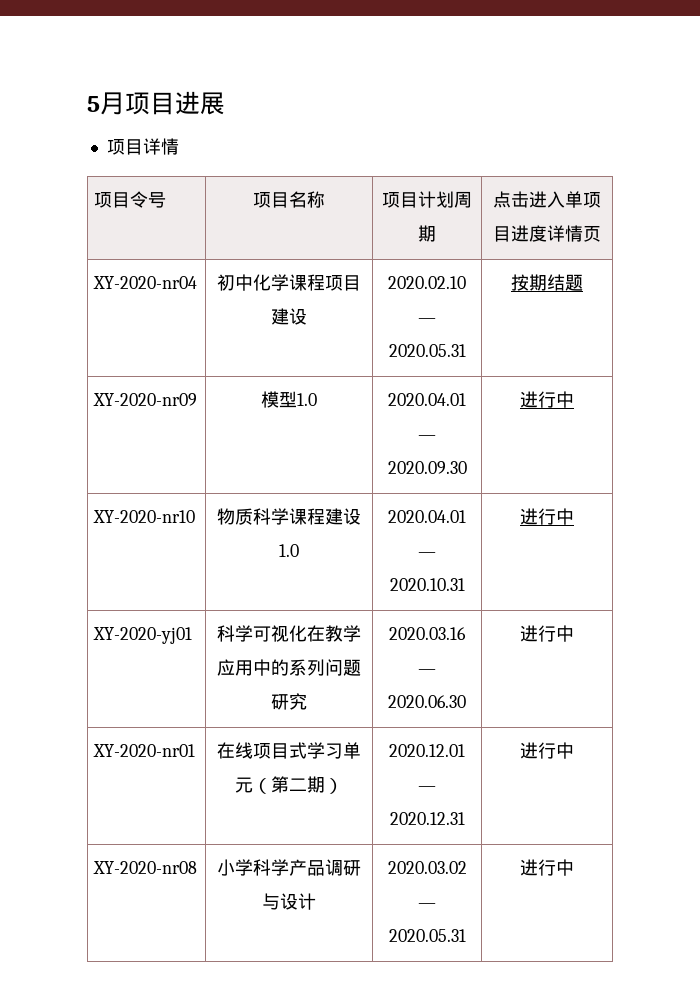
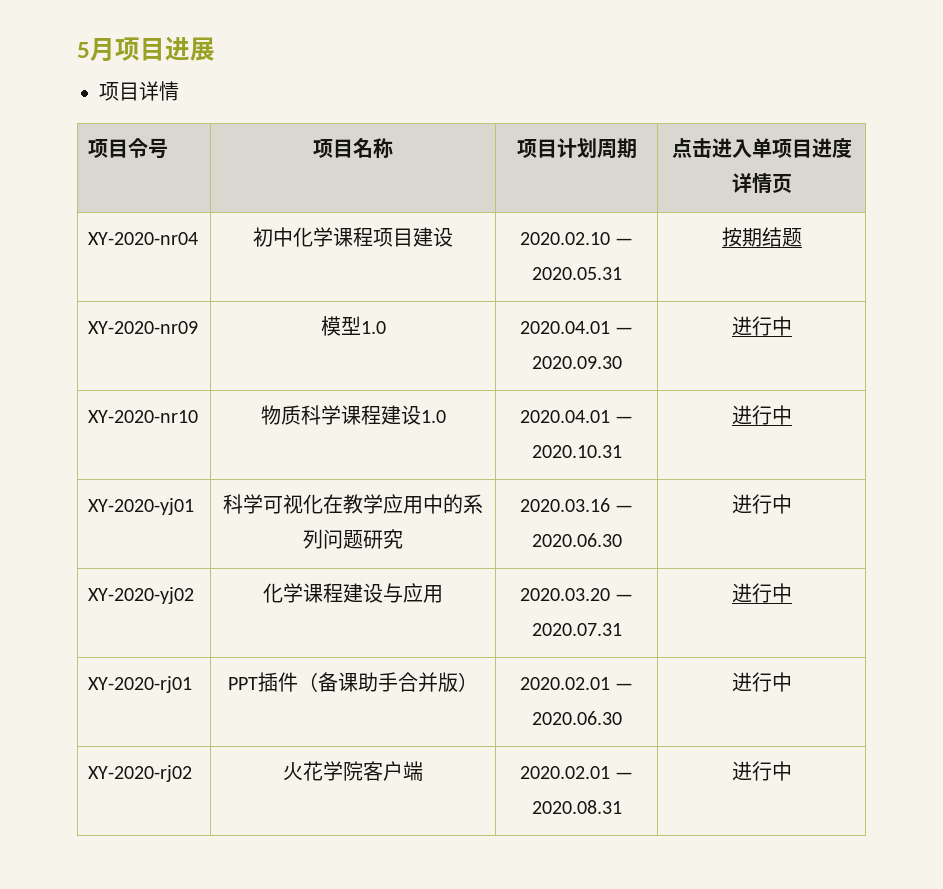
[93,744,196,757] [217,742,361,759] [235,776,343,794] [389,744,465,757] [418,786,436,791] [389,812,465,825] [520,742,574,759] [93,861,198,874] [217,859,361,876] [262,893,316,910] [387,861,467,874] [418,903,436,908] [388,929,466,942] XY-2020-nr01 | 在线项目式学习单元（第二期） | 2020.12.01 — 2020.12.31 | 进行中 // XY-2020-nr08 | 小学科学产品调研与设计 | 2020.03.02 — 2020.05.31 -> [88,587,195,604] [263,583,443,603] [519,588,634,601] [531,623,622,636] [731,583,792,603] [88,676,193,693] [228,672,478,692] [519,677,634,690] [531,711,622,725] [731,672,792,692] [88,765,193,782] [283,761,423,781] [519,766,634,779] [531,800,622,814] XY-2020-yj02 | 化学课程建设与应用 | 2020.03.20 — 2020.07.31 | 进行中 // XY-2020-rj01 | PPT插件（备课助手合并版） | 2020.02.01 — 2020.06.30 | 进行中 // XY-2020-rj02 | 火花学院客户端 | 2020.02.01 — 2020.08.31

